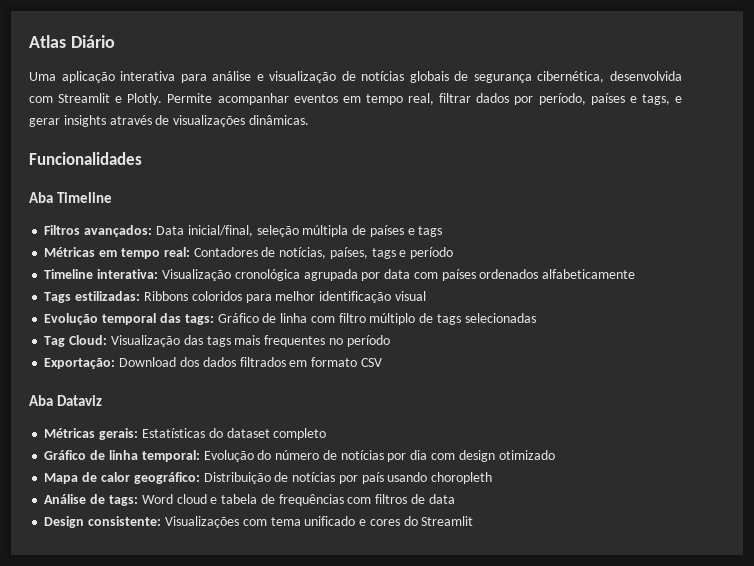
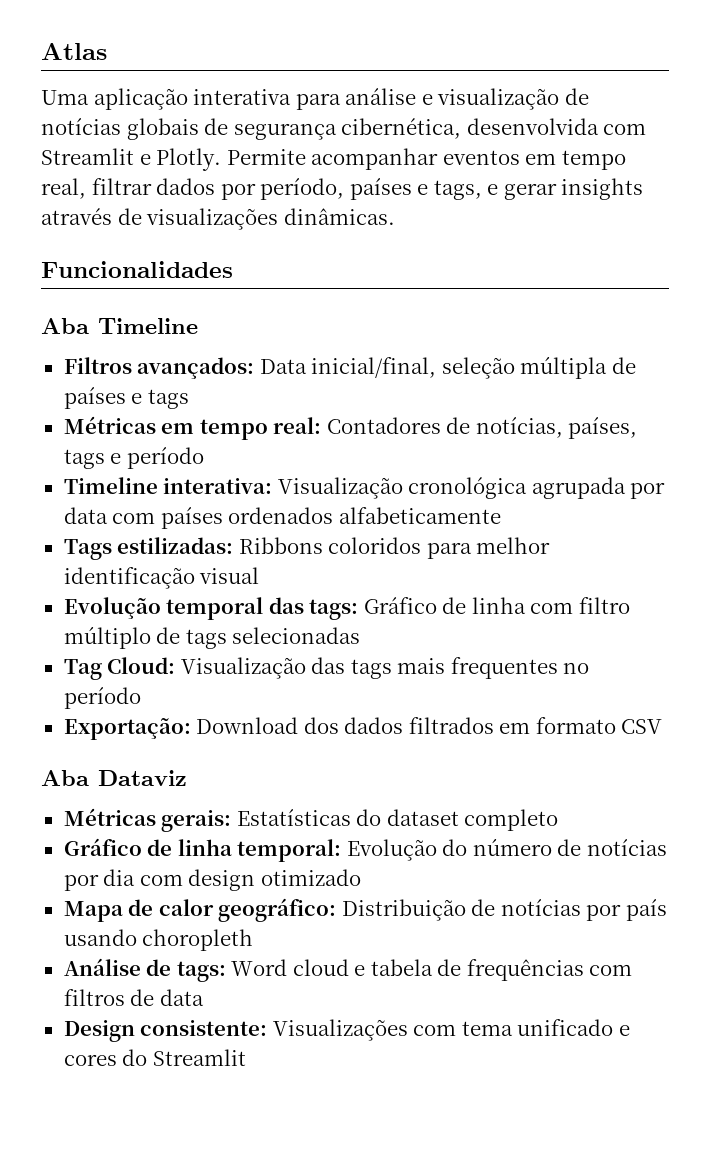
[70,35,115,48] Diário -> (107, 51) none

